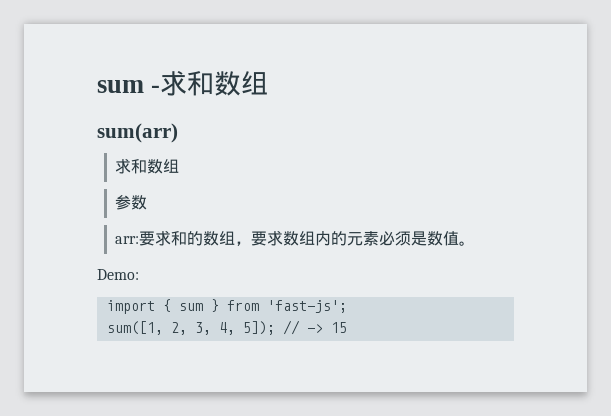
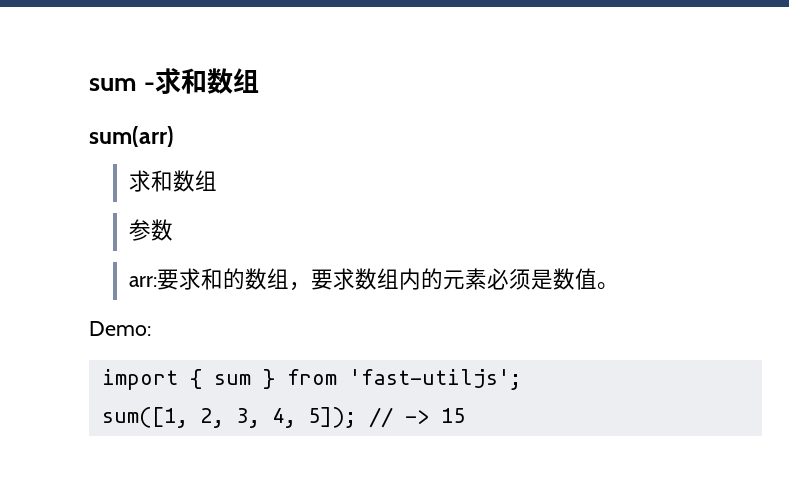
[266,300,347,313] 'fast-js'; -> [348,369,522,390] 'fast-utiljs';

